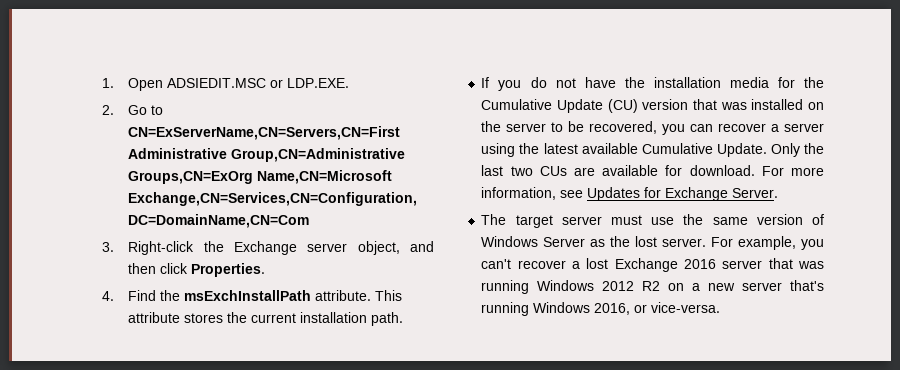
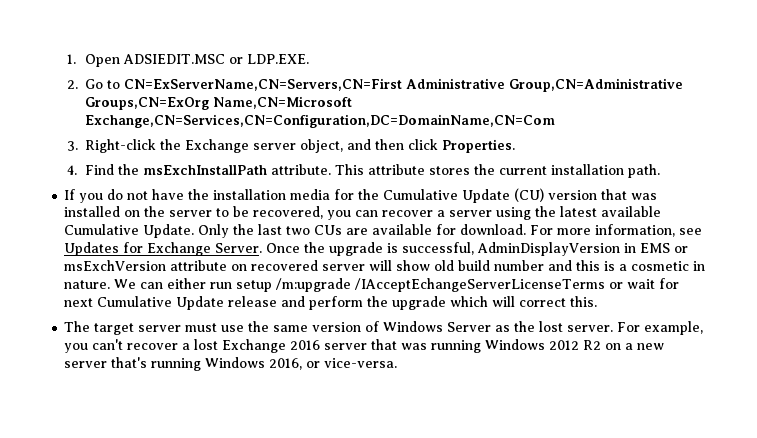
(779, 193) none -> [266,242,689,256] [64,260,706,271] [64,278,680,292] [64,296,598,310] Once the upgrade is successful, AdminDisplayVersion in EMS or msExchVersion attribute on recovered server will show old build number and this is a cosmetic in nature. We can either run setup /m:upgrade /IAcceptEchangeServerLicenseTerms or wait for next Cumulative Update release and perform the upgrade which will correct this.

